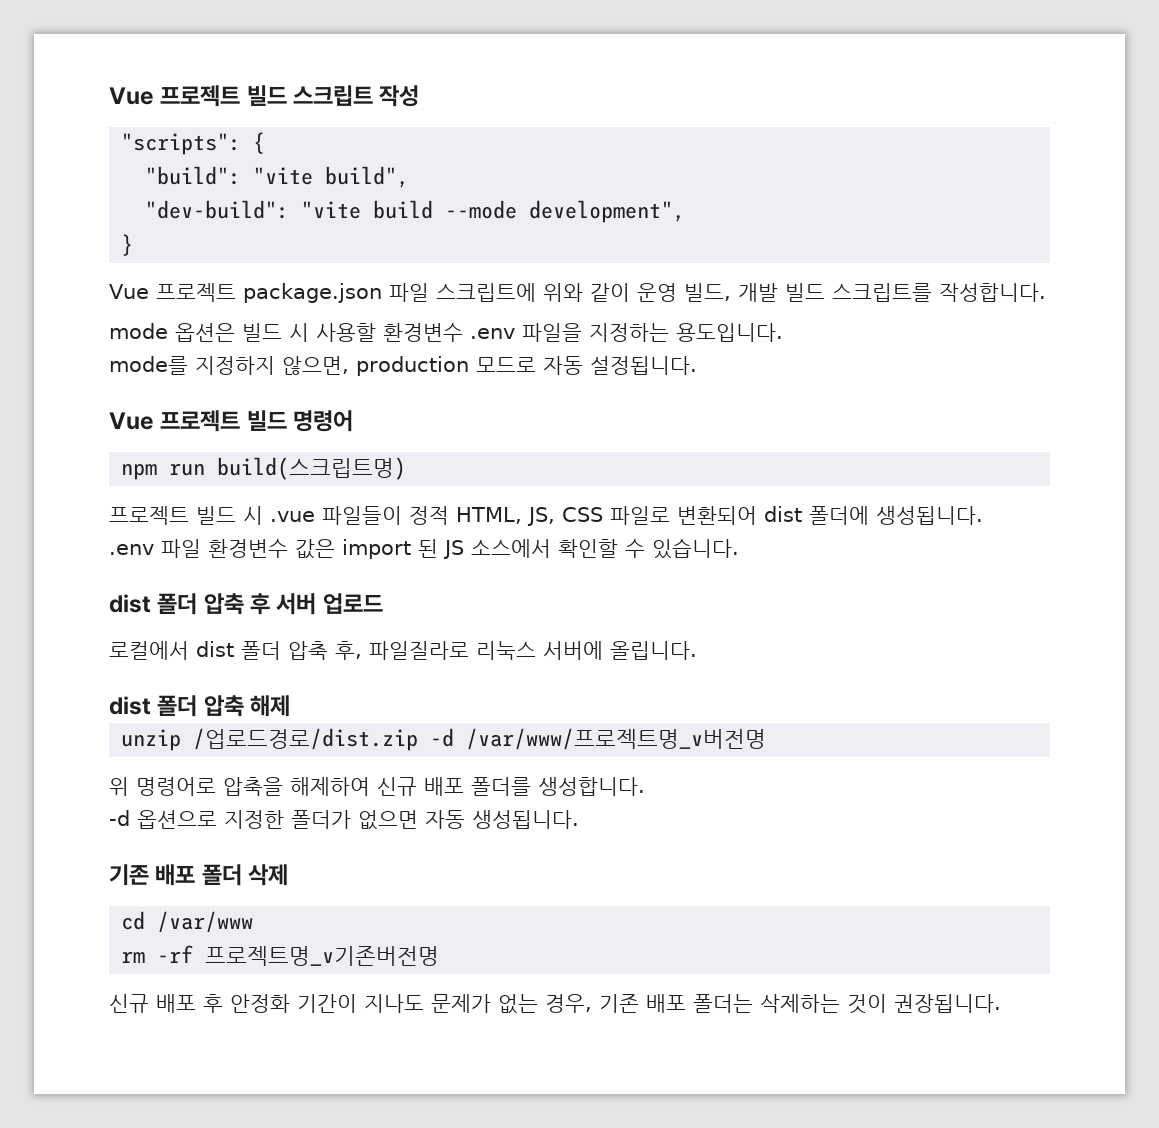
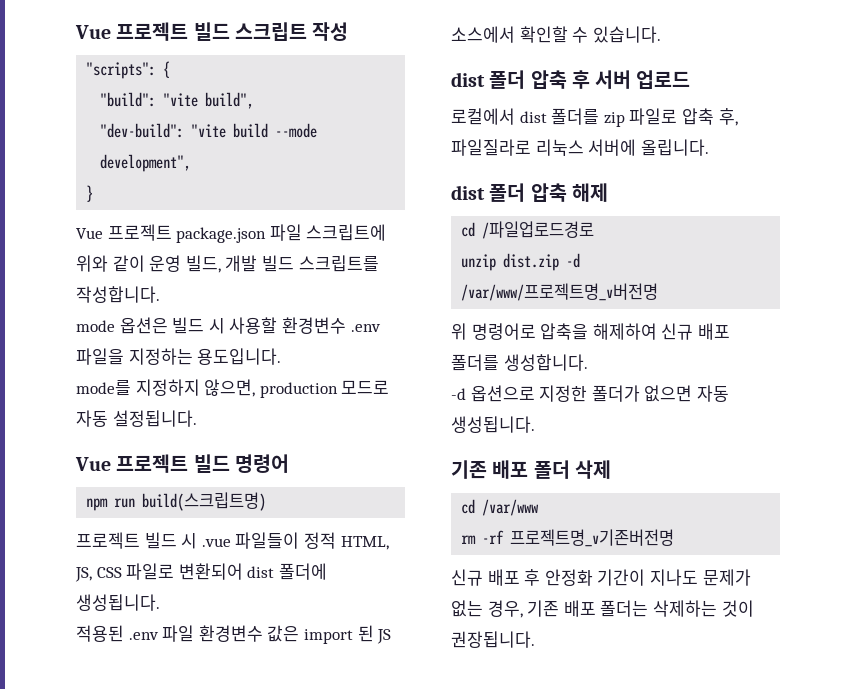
(983, 515) none -> [76,625,124,642] 적용된
[241,641,281,660] 폴더 -> [551,108,678,127] 폴더를 zip 파일로
(291, 706) none -> [461,221,595,239] // cd /파일업로드경로
[193,728,419,751] /업로드경로/dist.zip -> [503,253,560,271] dist.zip

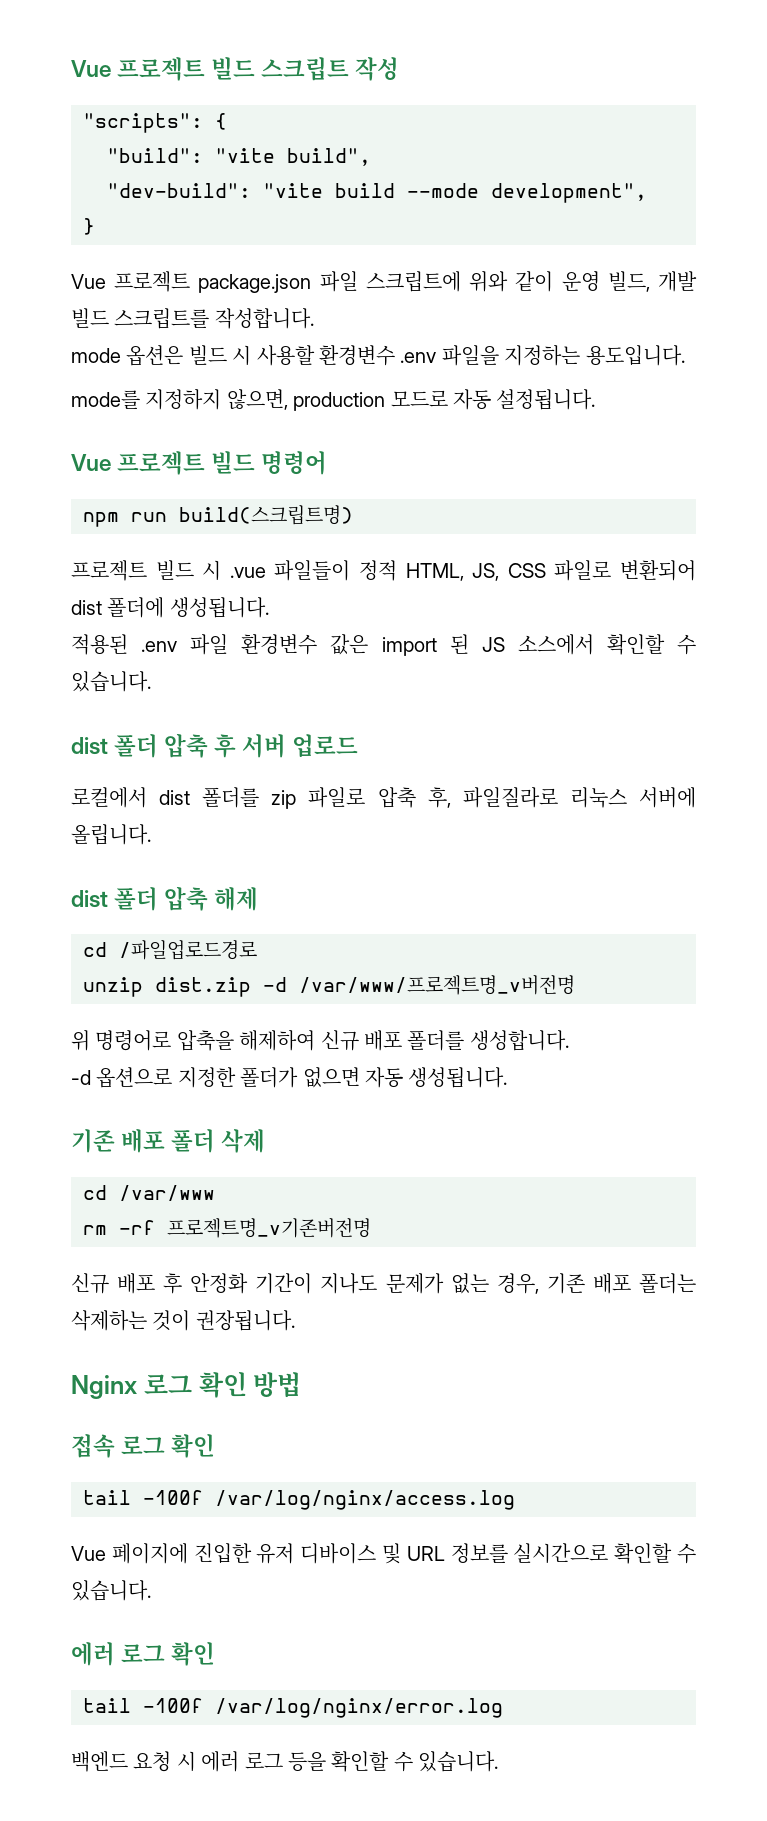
(535, 639) none -> [71,1372,302,1399] [71,1434,216,1458] [83,1490,515,1510] [71,1543,696,1564] [71,1580,151,1601] [71,1642,216,1666] [83,1698,503,1718] [71,1751,499,1772] // Nginx 로그 확인 방법 // 접속 로그 확인 // tail -100f /var/log/nginx/access.log // Vue 페이지에 진입한 유저 디바이스 및 URL 정보를 실시간으로 확인할 수 있습니다. // 에러 로그 확인 // tail -100f /var/log/nginx/error.log // 백엔드 요청 시 에러 로그 등을 확인할 수 있습니다.

